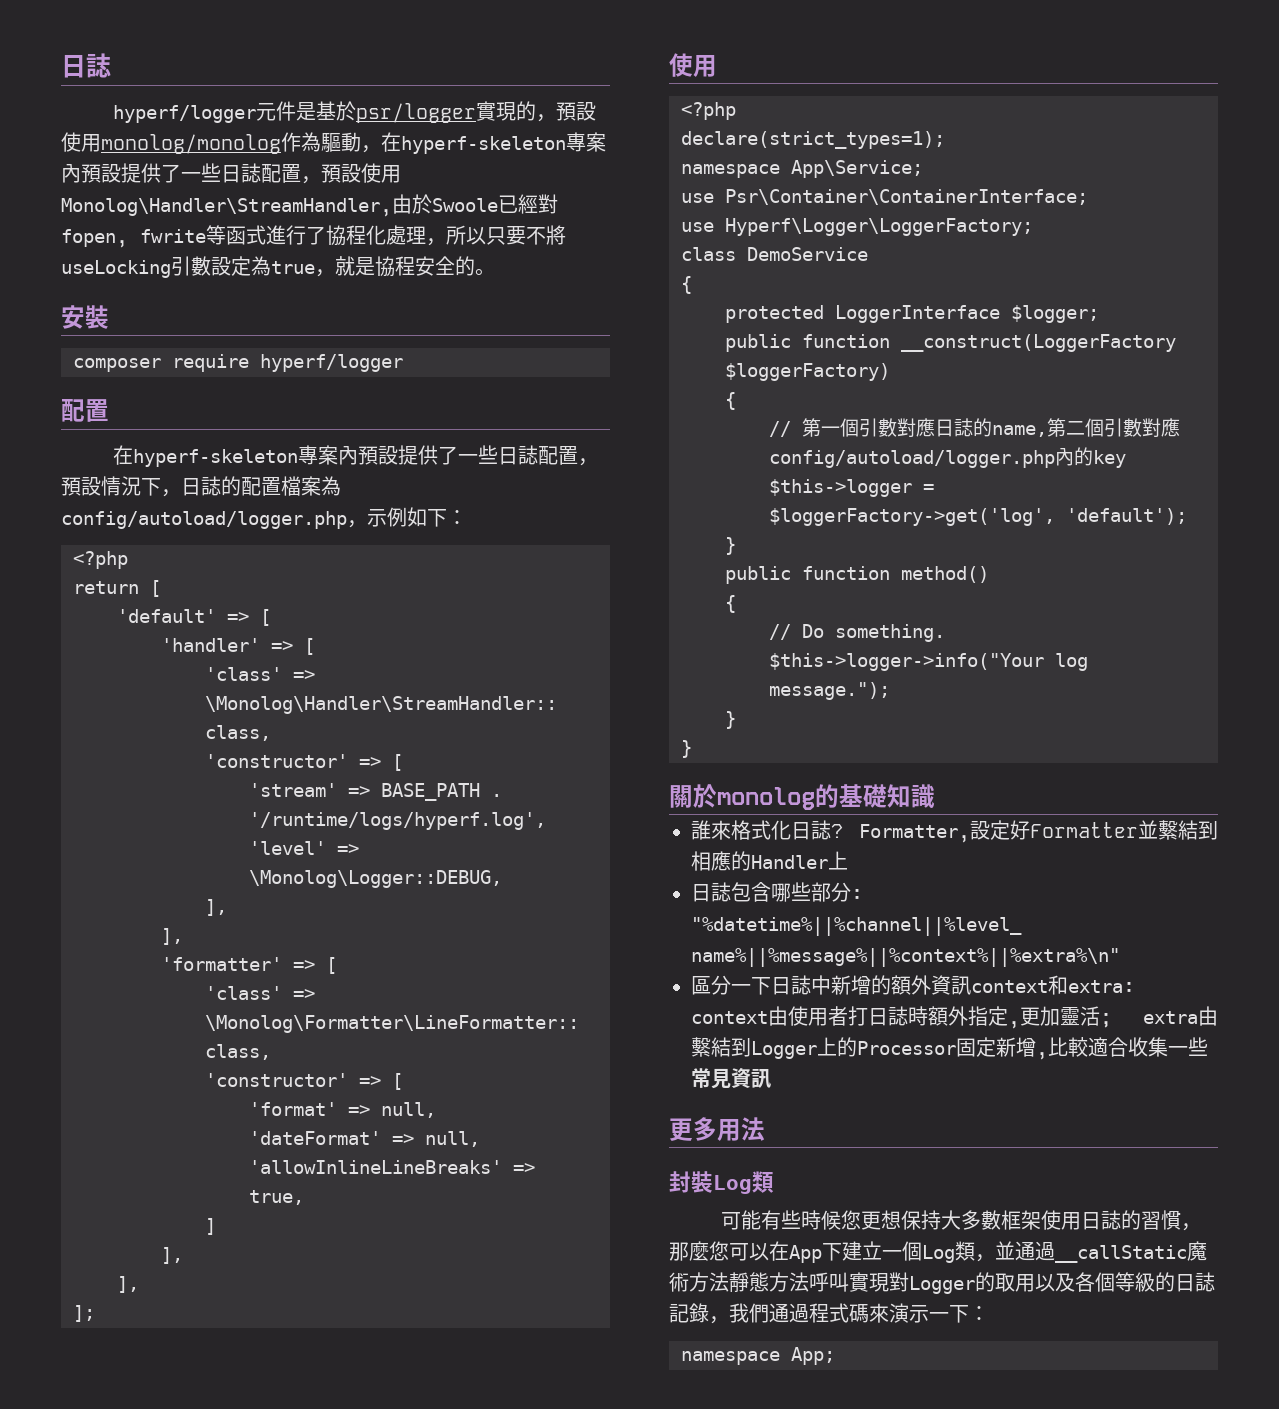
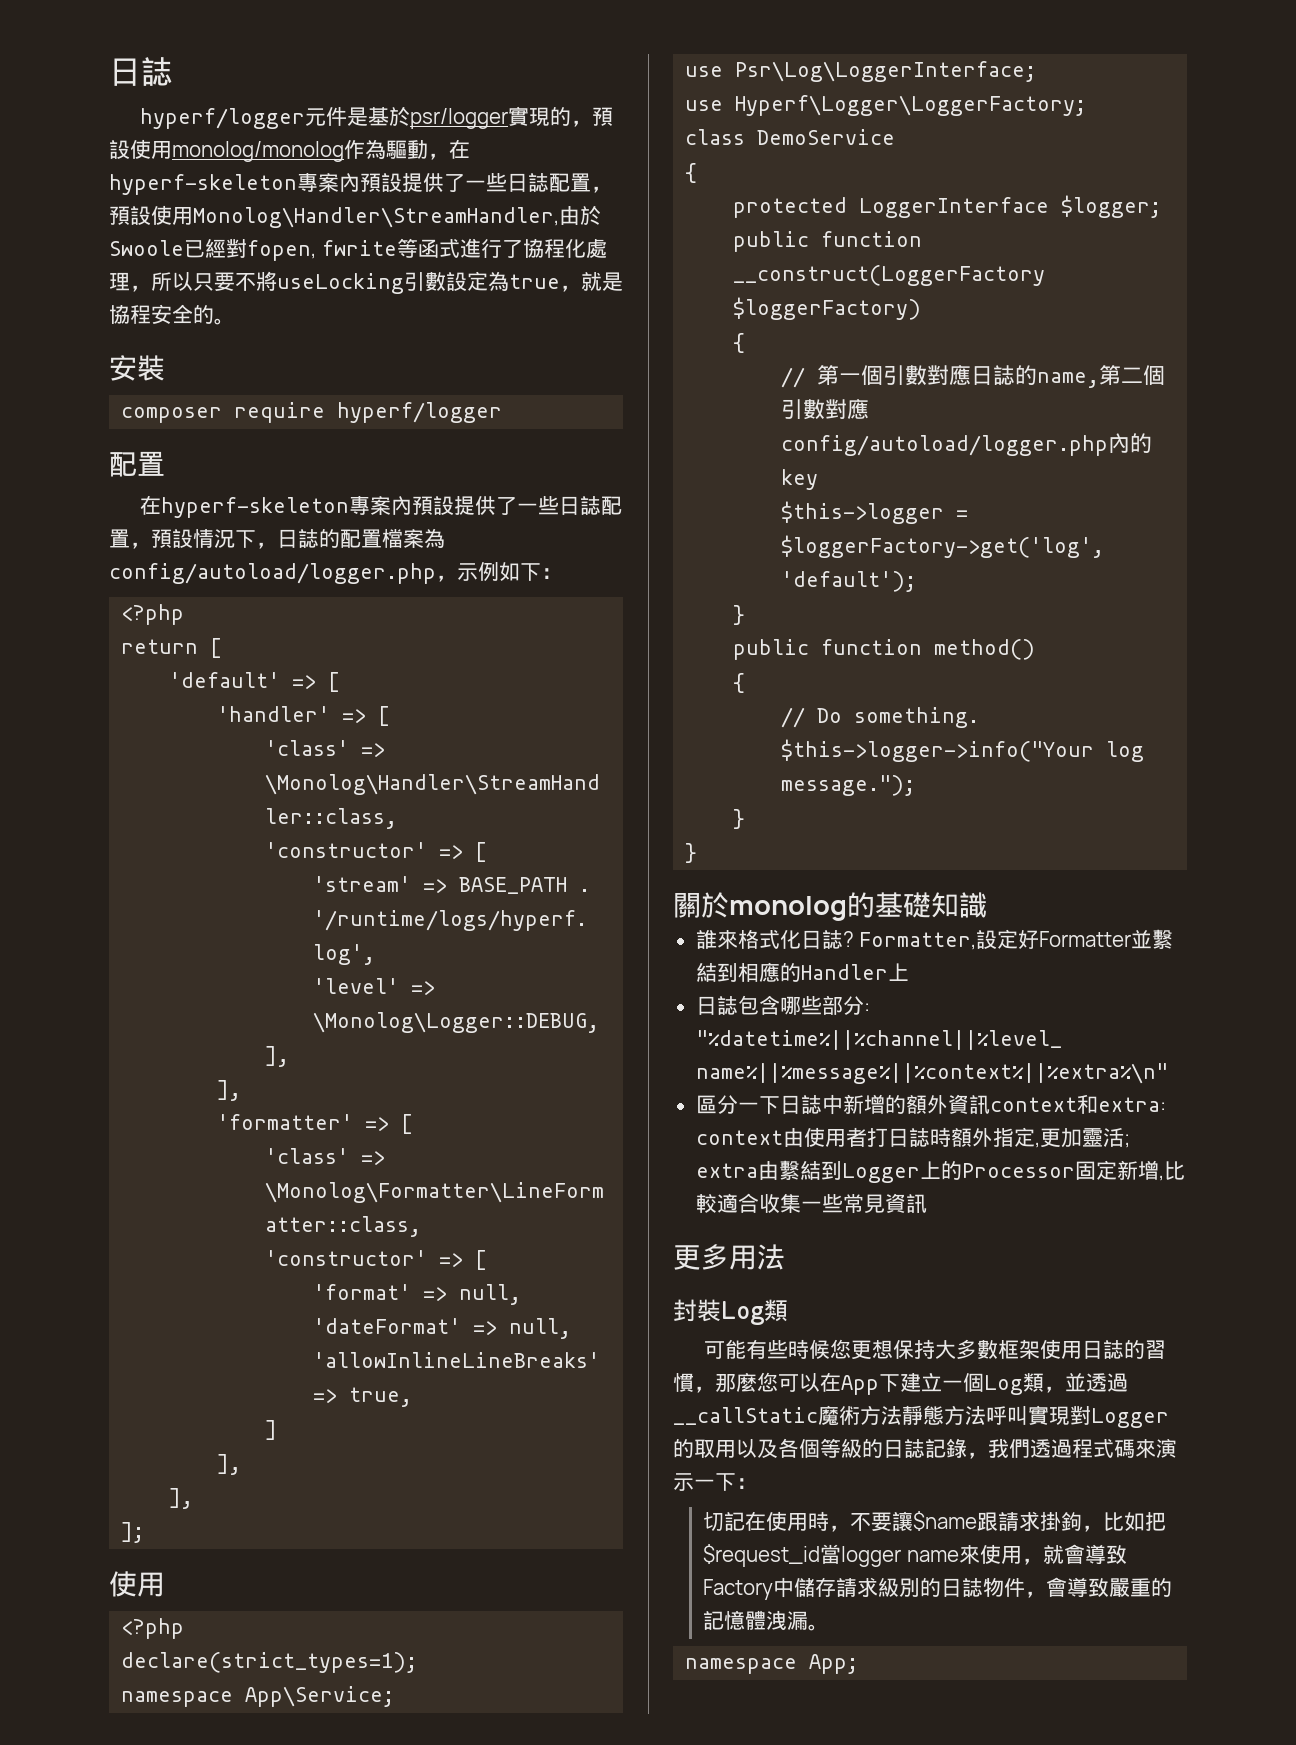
[725,189,1088,205] Psr\Container\ContainerInterface; -> [735,61,1037,82] Psr\Log\LoggerInterface;
[1015,1241,1035,1261] 通 -> [1086,1373,1107,1392] 透
[769,1303,789,1323] 通 -> [1030,1439,1051,1458] 透
(989, 1313) none -> [703,1511,1167,1532] [703,1544,1127,1567] [703,1577,1173,1600] [703,1610,830,1631] // 切記在使用時，不要讓$name跟請求掛鉤，比如把$request_id當logger name來使用，就會導致Factory中儲存請求級別的日誌物件，會導致嚴重的記憶體洩漏。

